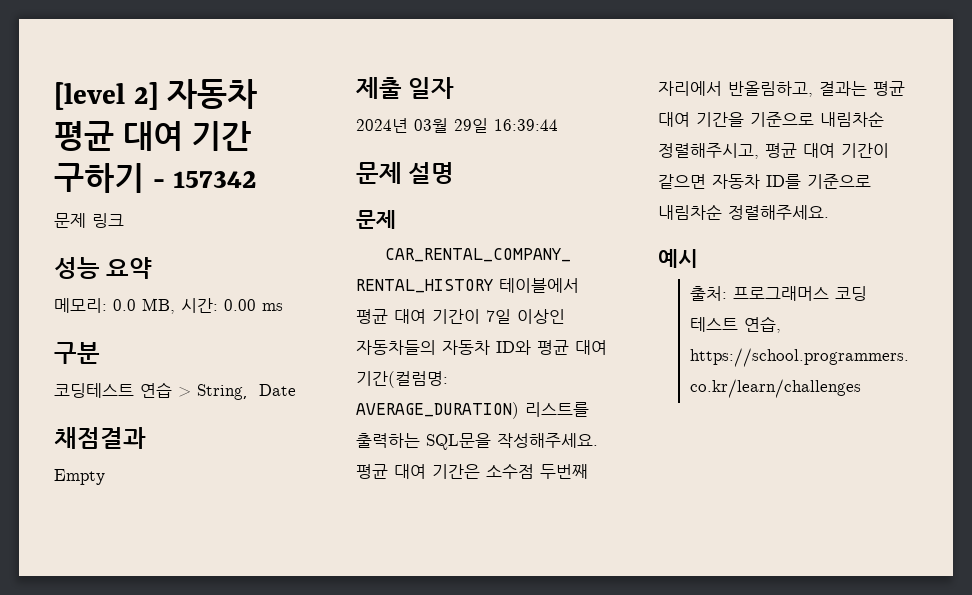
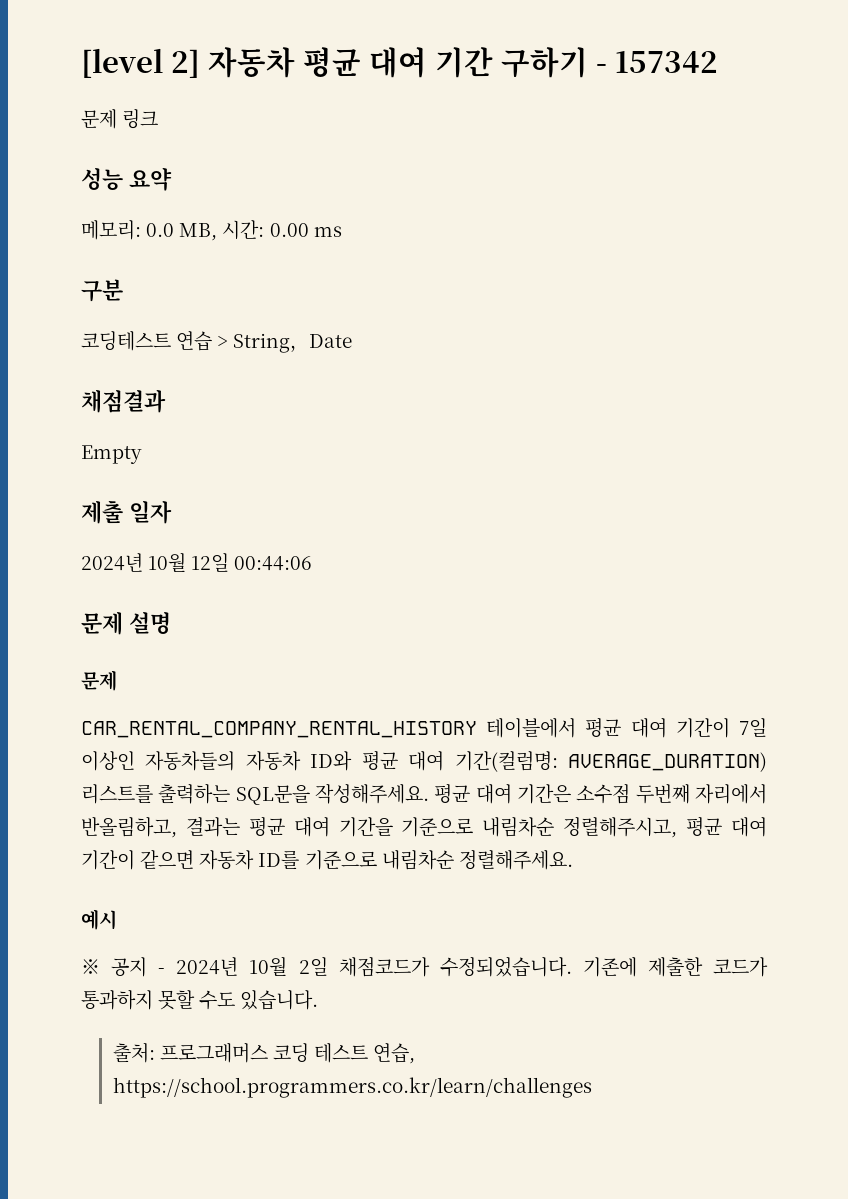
[414,118,558,133] 03월 29일 16:39:44 -> [148,552,313,572] 10월 12일 00:44:06
(698, 258) none -> [81,956,769,977] [81,990,319,1010] // ※ 공지 - 2024년 10월 2일 채점코드가 수정되었습니다. 기존에 제출한 코드가 통과하지 못할 수도 있습니다.

